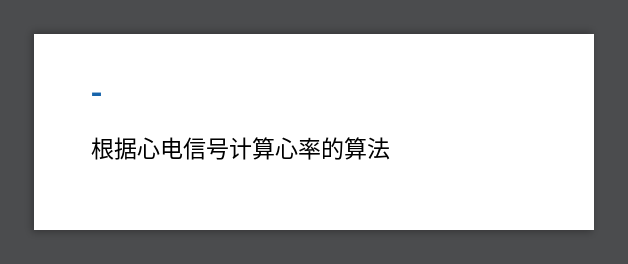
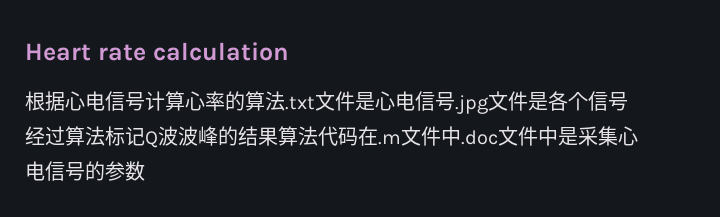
[91,92,102,105] - -> [25,42,289,61] Heart rate calculation
(390, 148) none -> [285,91,628,114] [25,126,638,148] [25,161,145,181] .txt文件是心电信号.jpg文件是各个信号经过算法标记Q波波峰的结果算法代码在.m文件中.doc文件中是采集心电信号的参数

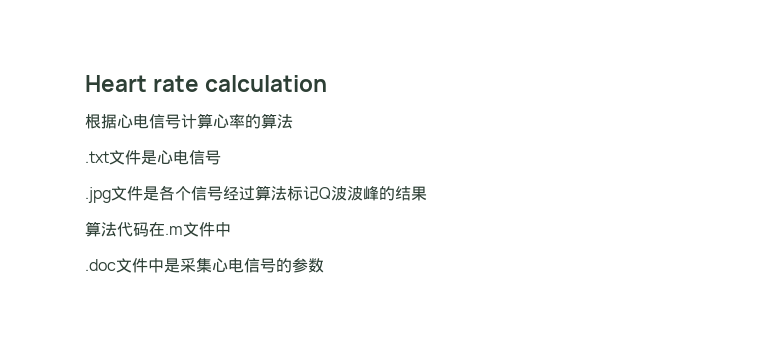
(285, 101) none -> (293, 121) //
(455, 101) none -> (221, 157) //
(278, 136) none -> (427, 193) //
(461, 136) none -> (231, 229) //

